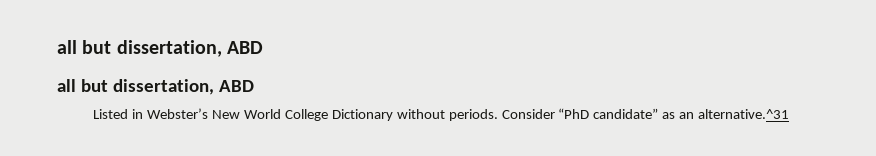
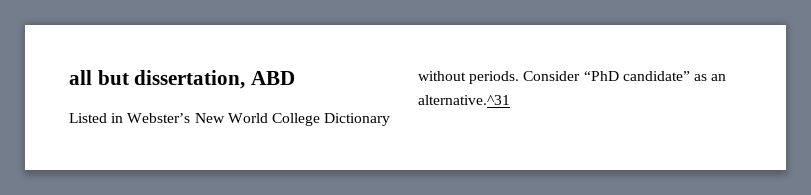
[57,40,263,57] [57,79,254,95] all but dissertation, ABD // all but dissertation, ABD -> [69,70,296,89] all but dissertation, ABD

